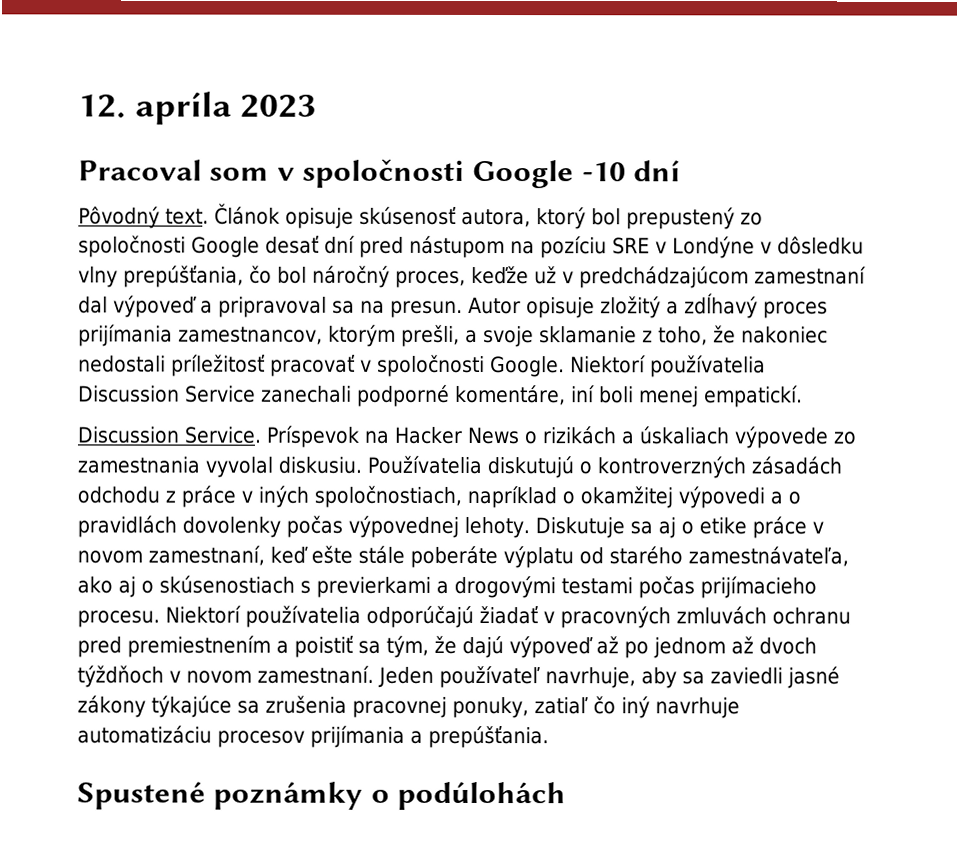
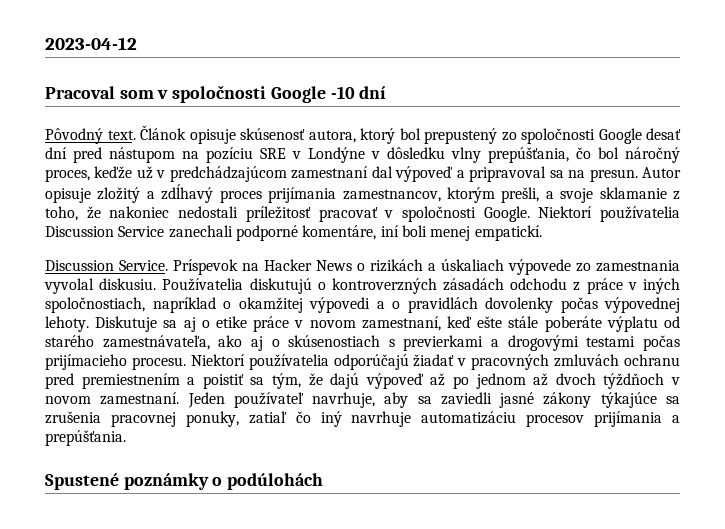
[78,91,318,125] 12. apríla 2023 -> [45,37,137,50] 2023-04-12

